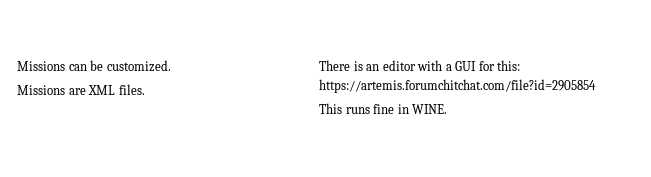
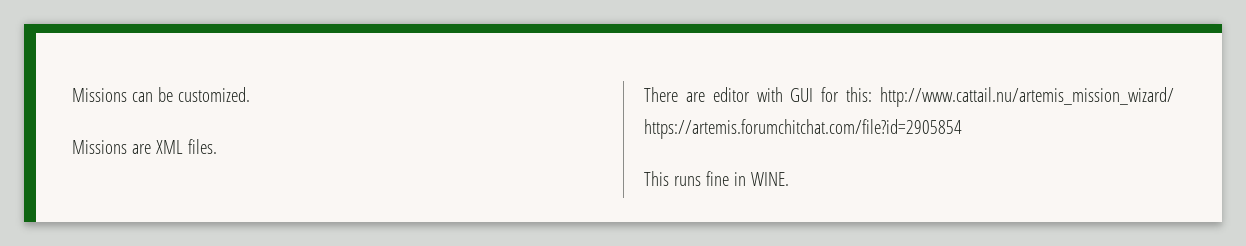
[353,61,380,71] is an -> [685,92,705,102] are
[445,64,452,71] a -> (783, 94) none
(521, 65) none -> [880,87,1175,107] http://www.cattail.nu/artemis_mission_wizard/

